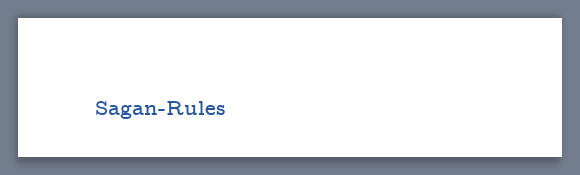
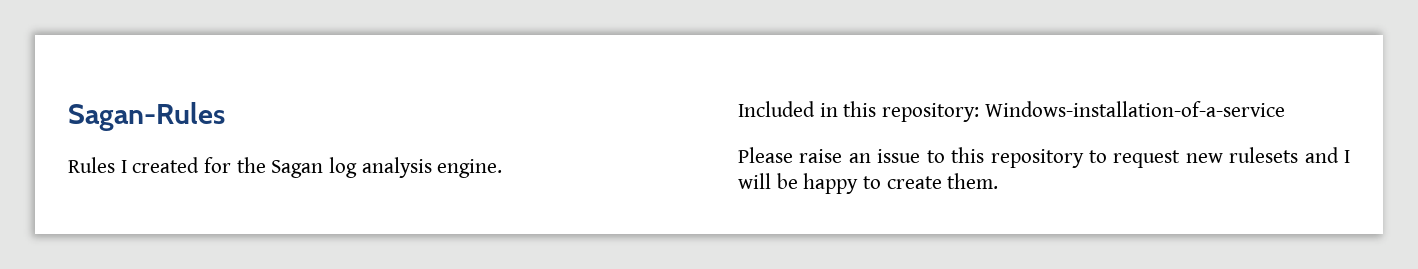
(226, 110) none -> [68,157,503,178] [738,101,1285,122] [738,147,1350,168] [738,173,999,194] // Rules I created for the Sagan log analysis engine. // Included in this repository: Windows-installation-of-a-service // Please raise an issue to this repository to request new rulesets and I will be happy to create them.

